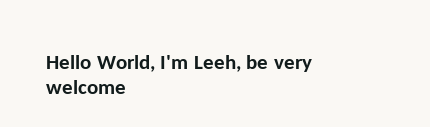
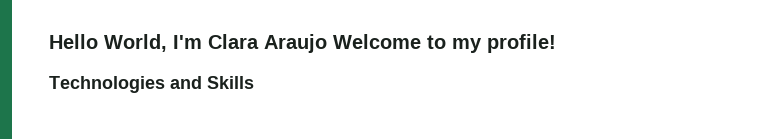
[193,55,312,72] [46,80,126,94] Leeh, be very welcome -> [208,34,556,53] [49,76,254,93] Clara Araujo Welcome to my profile! // Technologies and Skills

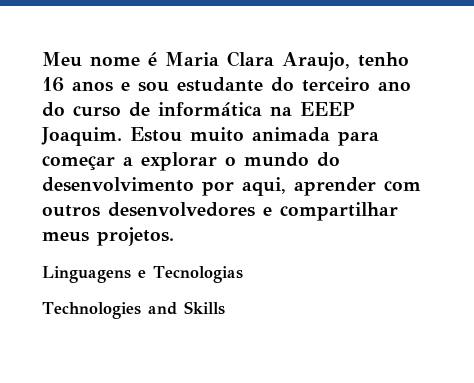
[49,34,556,53] Hello World, I'm Clara Araujo Welcome to my profile! -> [42,51,409,71] [42,77,411,92] [42,102,355,117] [41,127,379,146] [42,152,340,171] [42,177,421,196] [42,202,398,221] [42,227,174,246] [42,266,243,283] Meu nome é Maria Clara Araujo, tenho 16 anos e sou estudante do terceiro ano do curso de informática na EEEP Joaquim. Estou muito animada para começar a explorar o mundo do desenvolvimento por aqui, aprender com outros desenvolvedores e compartilhar meus projetos. // Linguagens e Tecnologias

